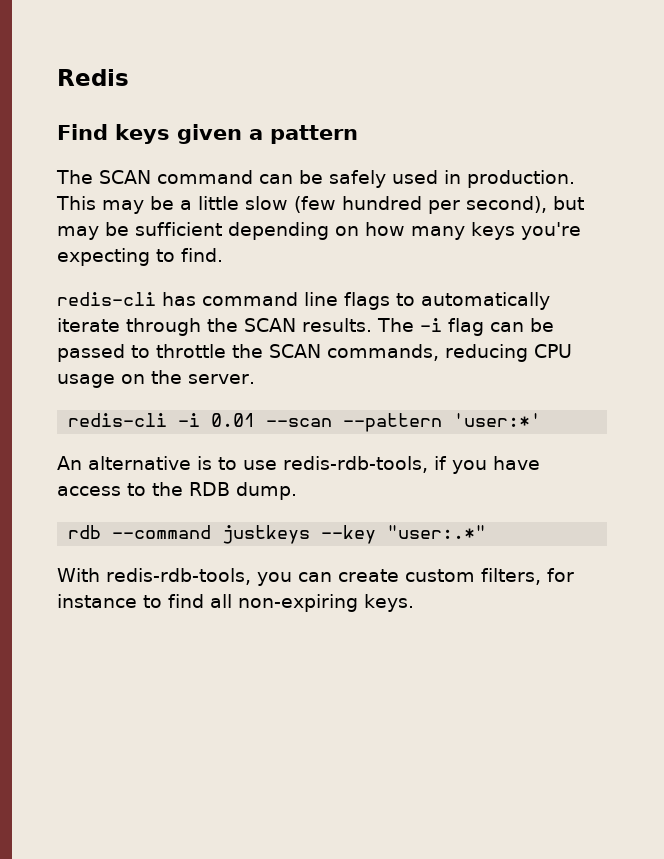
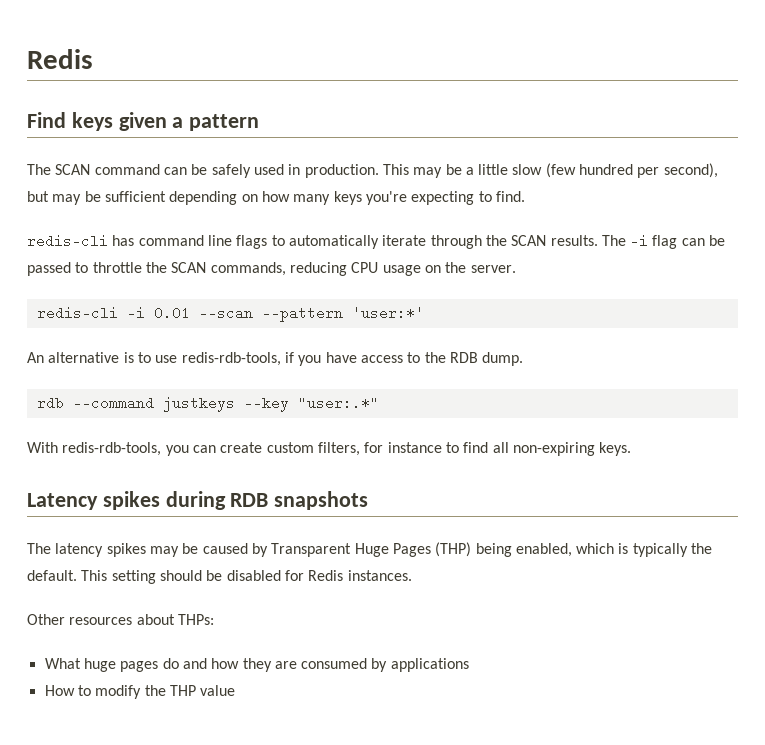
(414, 603) none -> [27,491,369,510] [27,542,713,557] [27,570,412,584] [27,614,214,625] [44,658,469,672] [44,685,236,699] // Latency spikes during RDB snapshots // The latency spikes may be caused by Transparent Huge Pages (THP) being enabled, which is typically the default. This setting should be disabled for Redis instances. // Other resources about THPs: // What huge pages do and how they are consumed by applications // How to modify the THP value

